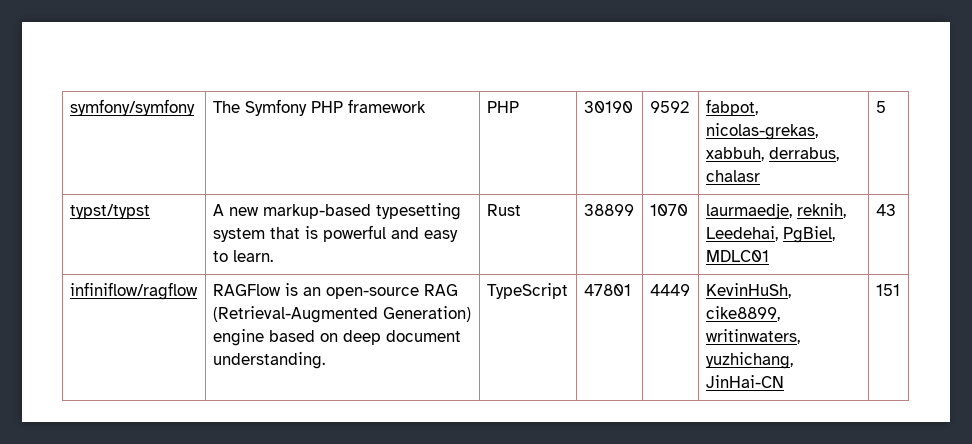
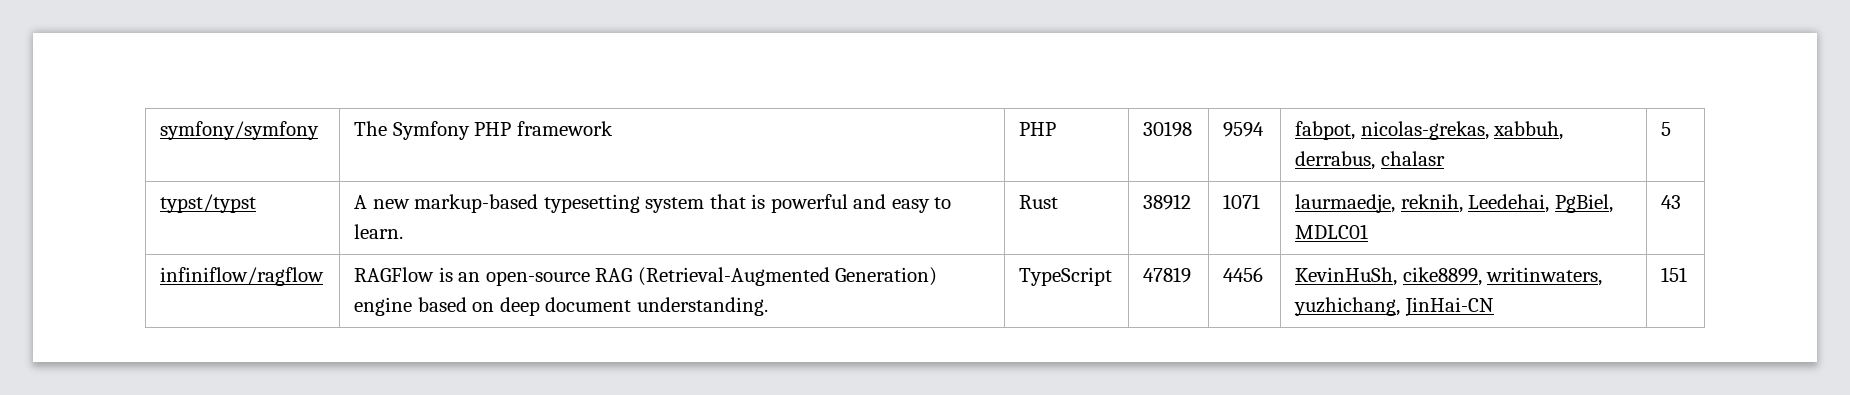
[583,101,633,113] [649,101,689,113] 30190 | 9592 -> [1143,121,1193,137] [1223,122,1265,137] 30198 | 9594
[583,204,634,216] [649,204,688,216] 38899 | 1070 -> [1143,194,1192,210] [1223,194,1261,209] 38912 | 1071
[583,284,631,296] [649,284,690,296] 47801 | 4449 -> [1143,267,1192,283] [1223,267,1264,282] 47819 | 4456

